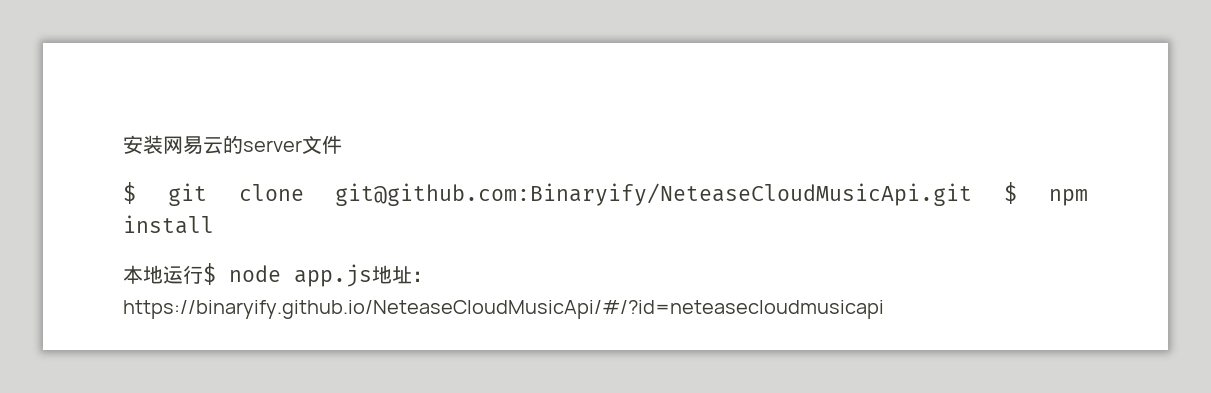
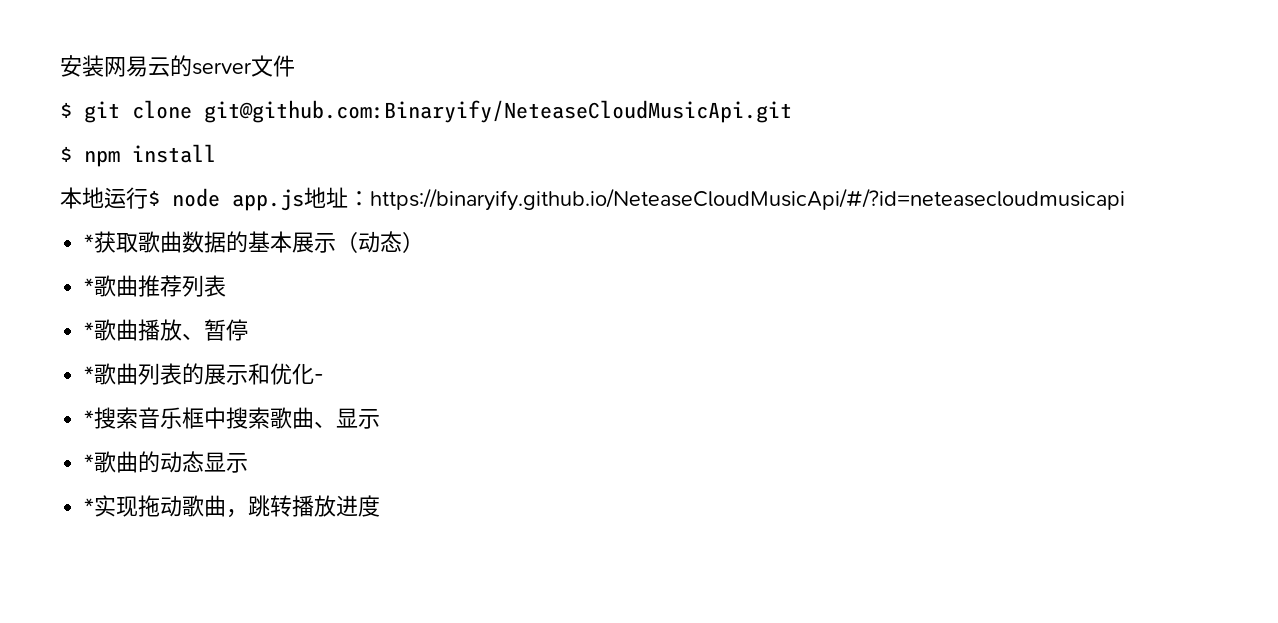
(973, 194) none -> (792, 111) //
(884, 309) none -> [84,231,425,253] [84,275,227,297] [84,319,249,341] [84,363,325,385] [84,407,381,429] [84,451,249,473] [84,495,381,518] // *获取歌曲数据的基本展示（动态） // *歌曲推荐列表 // *歌曲播放、暂停 // *歌曲列表的展示和优化- // *搜索音乐框中搜索歌曲、显示 // *歌曲的动态显示 // *实现拖动歌曲，跳转播放进度

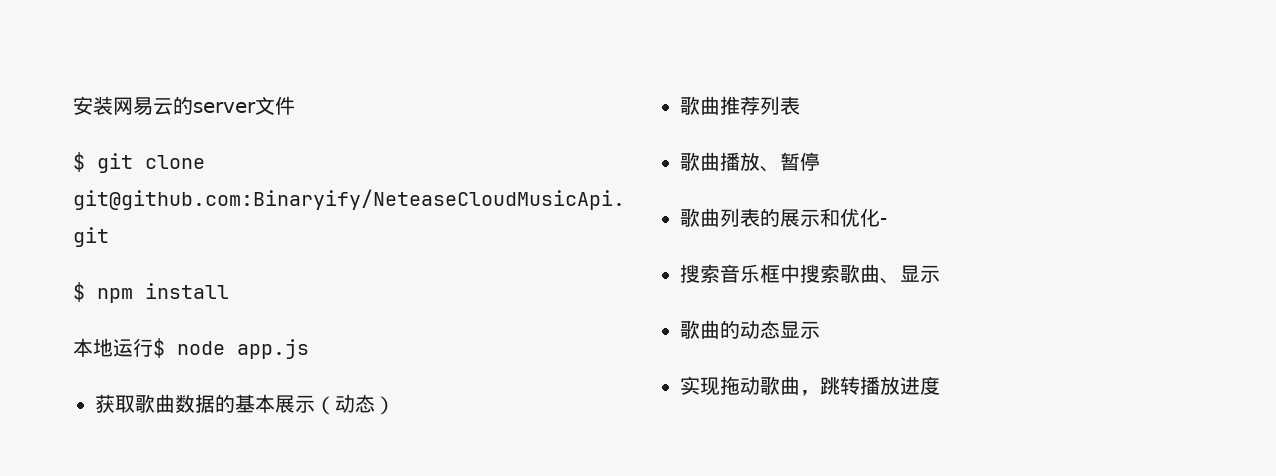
[304,187,1125,211] [84,234,95,250] 地址：https://binaryify.github.io/NeteaseCloudMusicApi/#/?id=neteasecloudmusicapi // * -> (309, 349) //
[84,278,95,294] * -> (395, 405) none
[84,322,95,338] * -> (800, 105) none
[84,366,95,382] * -> (820, 161) none
[84,410,95,426] * -> (887, 221) none
[84,454,95,470] * -> (940, 274) none
[84,498,95,514] * -> (820, 330) none

